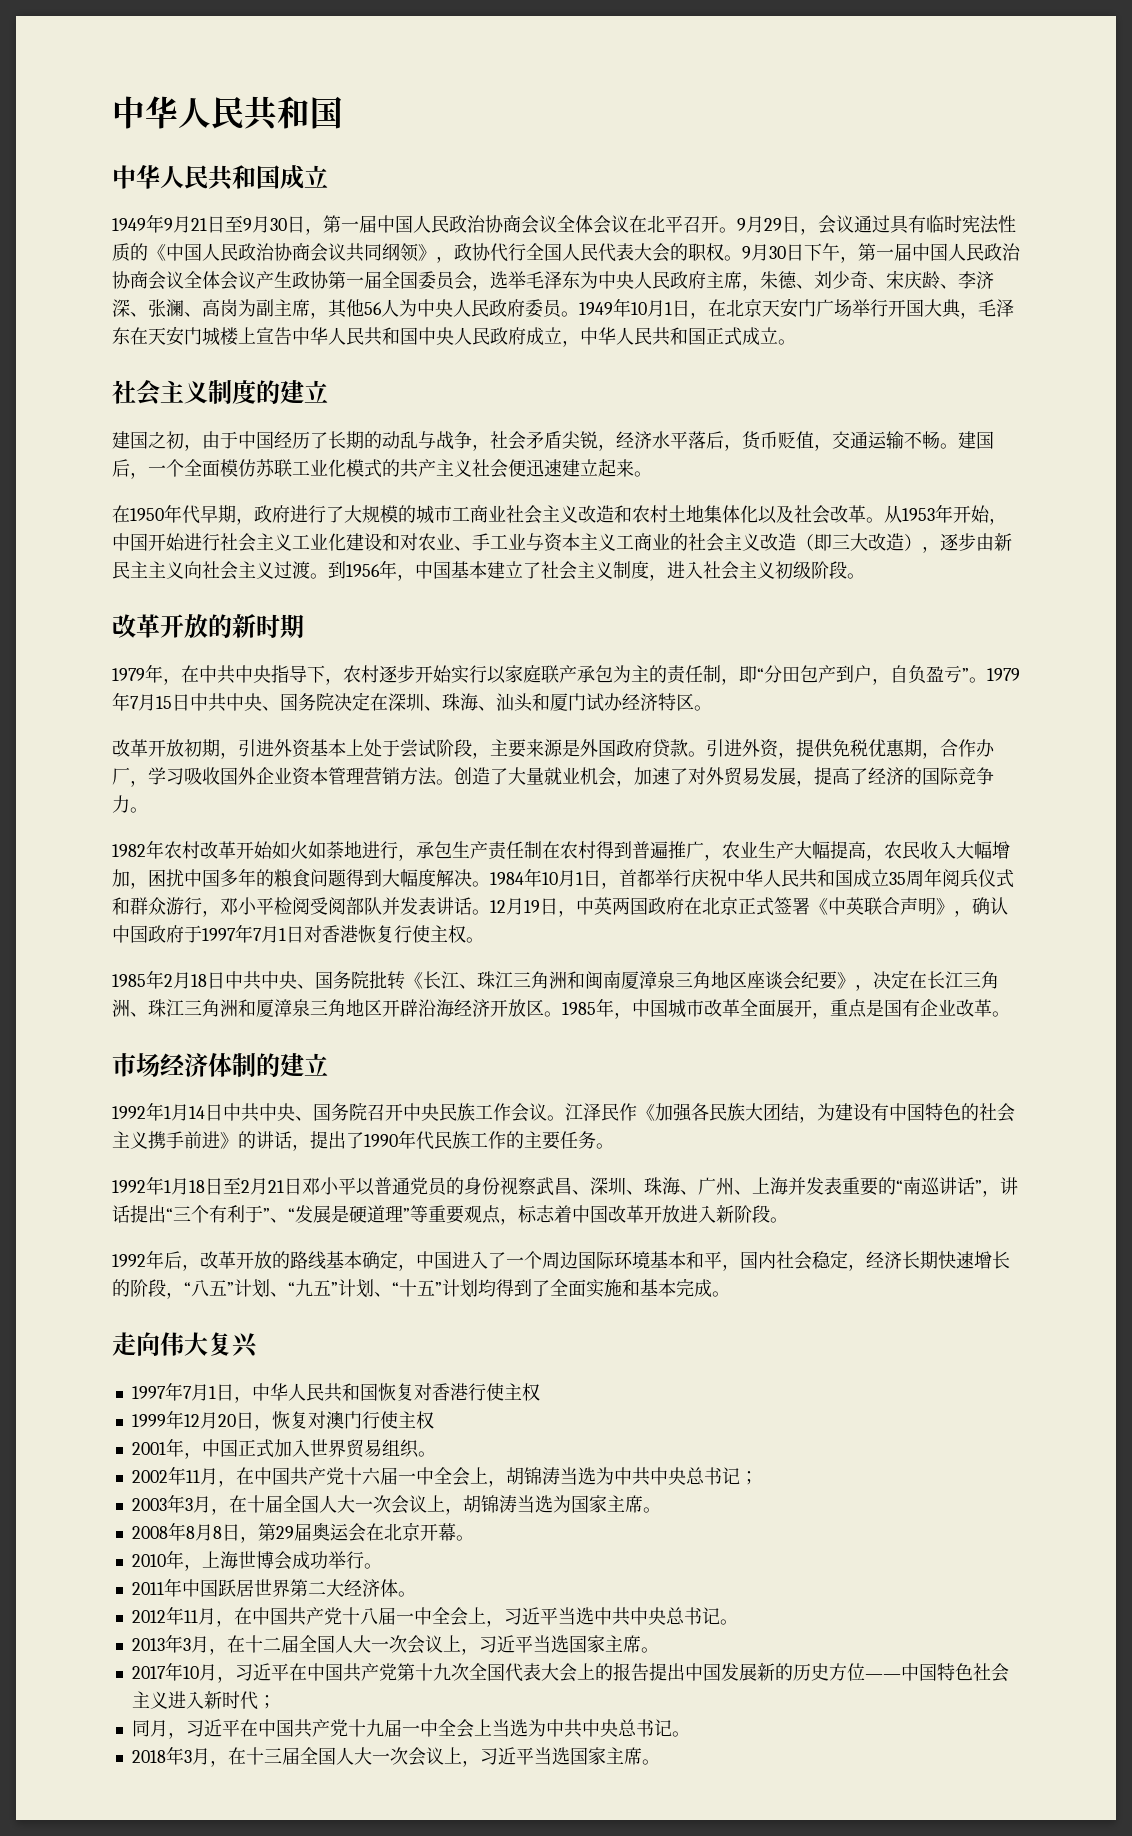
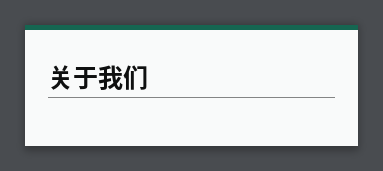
[112,96,343,131] [112,164,328,191] [112,214,1016,235] [112,243,1021,263] [112,270,994,291] [112,298,1014,319] [112,326,796,347] [112,380,328,406] [112,431,994,451] [112,459,652,479] [112,504,1007,525] [112,533,1012,553] [112,560,865,581] [112,614,304,638] [112,664,1020,685] [112,692,712,712] [112,739,995,759] [112,767,994,787] [112,795,148,813] [112,840,1010,861] [112,868,1014,889] [112,897,1008,917] [112,924,484,943] [112,970,999,991] [112,998,1010,1019] [112,1052,328,1077] [112,1102,1015,1123] [112,1130,614,1151] [112,1176,1018,1197] [112,1205,788,1225] [112,1250,1010,1271] [112,1278,730,1299] [112,1332,258,1358] [131,1382,540,1403] [131,1410,434,1431] [131,1438,436,1459] [131,1466,758,1487] [131,1494,661,1515] [131,1522,474,1543] [131,1550,382,1571] [131,1578,416,1597] [131,1606,738,1627] [131,1634,659,1655] [131,1662,1009,1683] [131,1691,276,1710] [131,1719,690,1739] [131,1746,660,1767] 中华人民共和国 // 中华人民共和国成立 // 1949年9月21日至9月30日，第一届中国人民政治协商会议全体会议在北平召开。9月29日，会议通过具有临时宪法性质的《中国人民政治协商会议共同纲领》，政协代行全国人民代表大会的职权。9月30日下午，第一届中国人民政治协商会议全体会议产生政协第一届全国委员会，选举毛泽东为中央人民政府主席，朱德、刘少奇、宋庆龄、李济深、张澜、高岗为副主席，其他56人为中央人民政府委员。1949年10月1日，在北京天安门广场举行开国大典，毛泽东在天安门城楼上宣告中华人民共和国中央人民政府成立，中华人民共和国正式成立。 // 社会主义制度的建立 // 建国之初，由于中国经历了长期的动乱与战争，社会矛盾尖锐，经济水平落后，货币贬值，交通运输不畅。建国后，一个全面模仿苏联工业化模式的共产主义社会便迅速建立起来。 // 在1950年代早期，政府进行了大规模的城市工商业社会主义改造和农村土地集体化以及社会改革。从1953年开始，中国开始进行社会主义工业化建设和对农业、手工业与资本主义工商业的社会主义改造（即三大改造），逐步由新民主主义向社会主义过渡。到1956年，中国基本建立了社会主义制度，进入社会主义初级阶段。 // 改革开放的新时期 // 1979年，在中共中央指导下，农村逐步开始实行以家庭联产承包为主的责任制，即“分田包产到户，自负盈亏”。1979年7月15日中共中央、国务院决定在深圳、珠海、汕头和厦门试办经济特区。 // 改革开放初期，引进外资基本上处于尝试阶段，主要来源是外国政府贷款。引进外资，提供免税优惠期，合作办厂，学习吸收国外企业资本管理营销方法。创造了大量就业机会，加速了对外贸易发展，提高了经济的国际竞争力。 // 1982年农村改革开始如火如荼地进行，承包生产责任制在农村得到普遍推广，农业生产大幅提高，农民收入大幅增加，困扰中国多年的粮食问题得到大幅度解决。1984年10月1日，首都举行庆祝中华人民共和国成立35周年阅兵仪式和群众游行，邓小平检阅受阅部队并发表讲话。12月19日，中英两国政府在北京正式签署《中英联合声明》，确认中国政府于1997年7月1日对香港恢复行使主权。 // 1985年2月18日中共中央、国务院批转《长江、珠江三角洲和闽南厦漳泉三角地区座谈会纪要》，决定在长江三角洲、珠江三角洲和厦漳泉三角地区开辟沿海经济开放区。1985年，中国城市改革全面展开，重点是国有企业改革。 // 市场经济体制的建立 // 1992年1月14日中共中央、国务院召开中央民族工作会议。江泽民作《加强各民族大团结，为建设有中国特色的社会主义携手前进》的讲话，提出了1990年代民族工作的主要任务。 // 1992年1月18日至2月21日邓小平以普通党员的身份视察武昌、深圳、珠海、广州、上海并发表重要的“南巡讲话”，讲话提出“三个有利于”、“发展是硬道理”等重要观点，标志着中国改革开放进入新阶段。 // 1992年后，改革开放的路线基本确定，中国进入了一个周边国际环境基本和平，国内社会稳定，经济长期快速增长的阶段，“八五”计划、“九五”计划、“十五”计划均得到了全面实施和基本完成。 // 走向伟大复兴 // 1997年7月1日，中华人民共和国恢复对香港行使主权 // 1999年12月20日，恢复对澳门行使主权 // 2001年，中国正式加入世界贸易组织。 // 2002年11月，在中国共产党十六届一中全会上，胡锦涛当选为中共中央总书记； // 2003年3月，在十届全国人大一次会议上，胡锦涛当选为国家主席。 // 2008年8月8日，第29届奥运会在北京开幕。 // 2010年，上海世博会成功举行。 // 2011年中国跃居世界第二大经济体。 // 2012年11月，在中国共产党十八届一中全会上，习近平当选中共中央总书记。 // 2013年3月，在十二届全国人大一次会议上，习近平当选国家主席。 // 2017年10月，习近平在中国共产党第十九次全国代表大会上的报告提出中国发展新的历史方位——中国特色社会主义进入新时代； // 同月，习近平在中国共产党十九届一中全会上当选为中共中央总书记。 // 2018年3月，在十三届全国人大一次会议上，习近平当选国家主席。 -> [48,65,148,90] 关于我们

